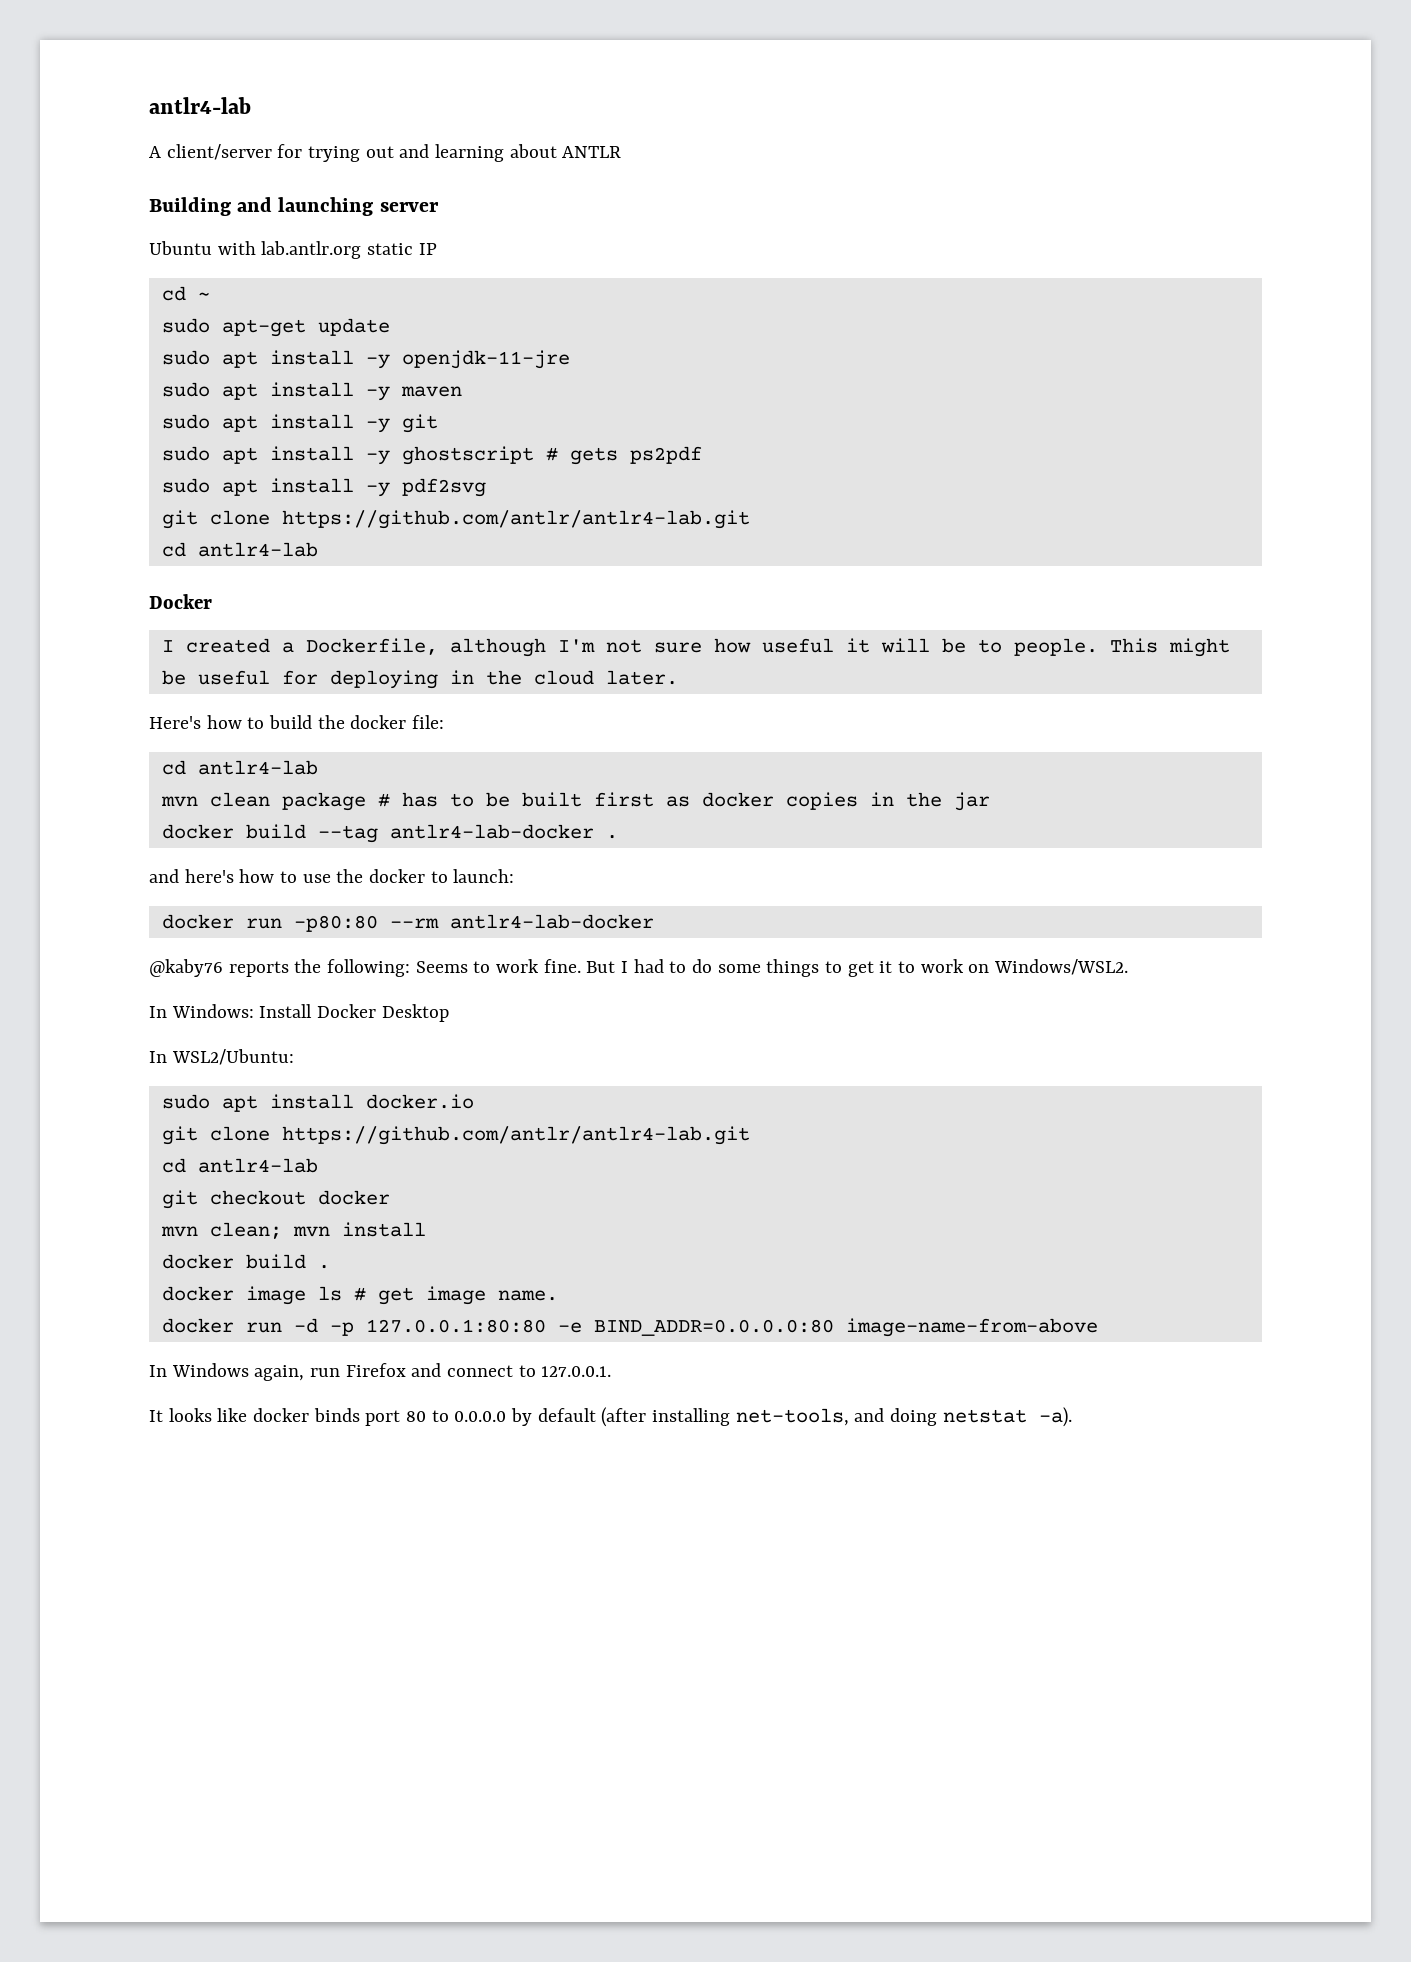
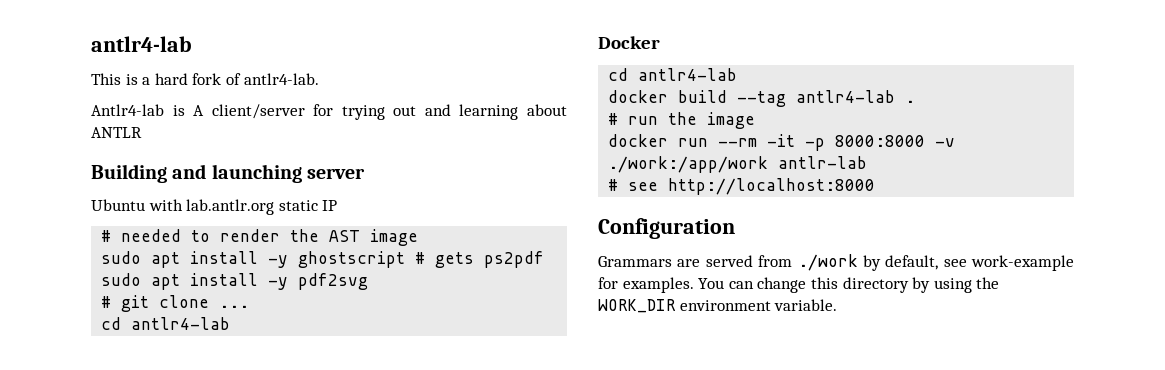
[149,97,251,114] antlr4-lab // -> [91,36,192,52] [91,73,319,85] [91,104,185,116] antlr4-lab // This is a hard fork of antlr4-lab. // Antlr4-lab is
[161,286,210,301] [161,318,390,337] [161,350,570,369] [161,382,462,401] [161,414,438,433] cd ~ // sudo apt-get update // sudo apt install -y openjdk-11-jre // sudo apt install -y maven // sudo apt install -y git -> [101,229,419,246] # needed to render the AST image
[161,510,750,529] git clone https://github.com/antlr/antlr4-lab.git -> [101,295,250,312] # git clone ...
[161,638,1230,657] [161,670,678,689] [149,715,445,729] [161,760,318,775] [160,792,990,811] I created a Dockerfile, although I'm not sure how useful it will be to people. This might be useful for deploying in the cloud later. // Here's how to build the docker file: // cd antlr4-lab // mvn clean package # has to be built first as docker copies in the jar -> [608,68,738,81] cd antlr4-lab
[389,824,618,839] [149,869,515,883] [161,914,654,932] [149,959,1129,977] [149,1004,449,1022] [149,1049,294,1065] [161,1094,474,1112] [161,1126,750,1145] [161,1158,318,1173] [161,1190,390,1209] [160,1222,426,1239] [161,1254,330,1269] [161,1286,558,1305] [161,1318,1098,1337] [149,1363,612,1381] [149,1407,1072,1427] antlr4-lab-docker . // and here's how to use the docker to launch: // docker run -p80:80 --rm antlr4-lab-docker // @kaby76 reports the following: Seems to work fine. But I had to do some things to get it to work on Windows/WSL2. // In Windows: Install Docker Desktop // In WSL2/Ubuntu: // sudo apt install docker.io // git clone https://github.com/antlr/antlr4-lab.git // cd antlr4-lab // git checkout docker // mvn clean; mvn install // docker build . // docker image ls # get image name. // docker run -d -p 127.0.0.1:80:80 -e BIND_ADDR=0.0.0.0:80 image-name-from-above // In Windows again, run Firefox and connect to 127.0.0.1. // It looks like docker binds port 80 to 0.0.0.0 by default (after installing net-tools, and doing netstat -a). -> [796,90,916,103] [608,112,756,129] [608,134,956,151] [608,156,868,173] [608,178,876,195] [598,218,735,239] [598,254,1074,271] [598,277,1000,293] [598,299,838,313] antlr4-lab . // # run the image // docker run --rm -it -p 8000:8000 -v ./work:/app/work antlr-lab // # see http://localhost:8000 // Configuration // Grammars are served from ./work by default, see work-example for examples. You can change this directory by using the WORK_DIR environment variable.

